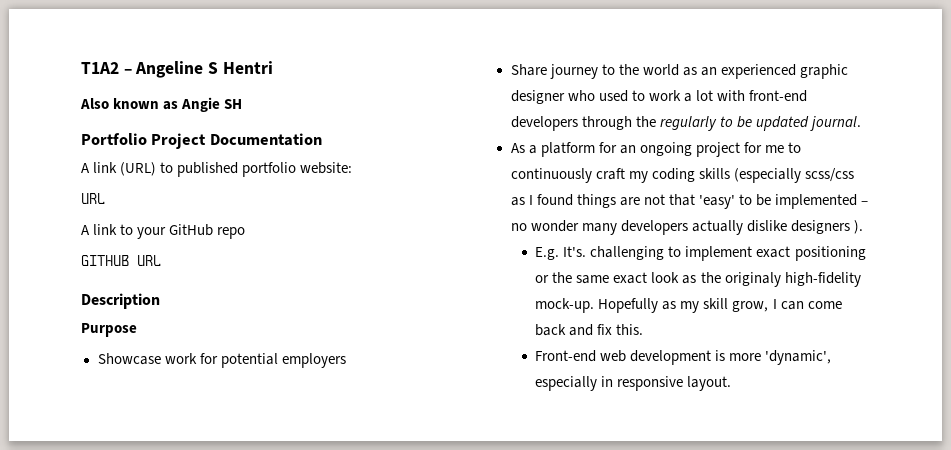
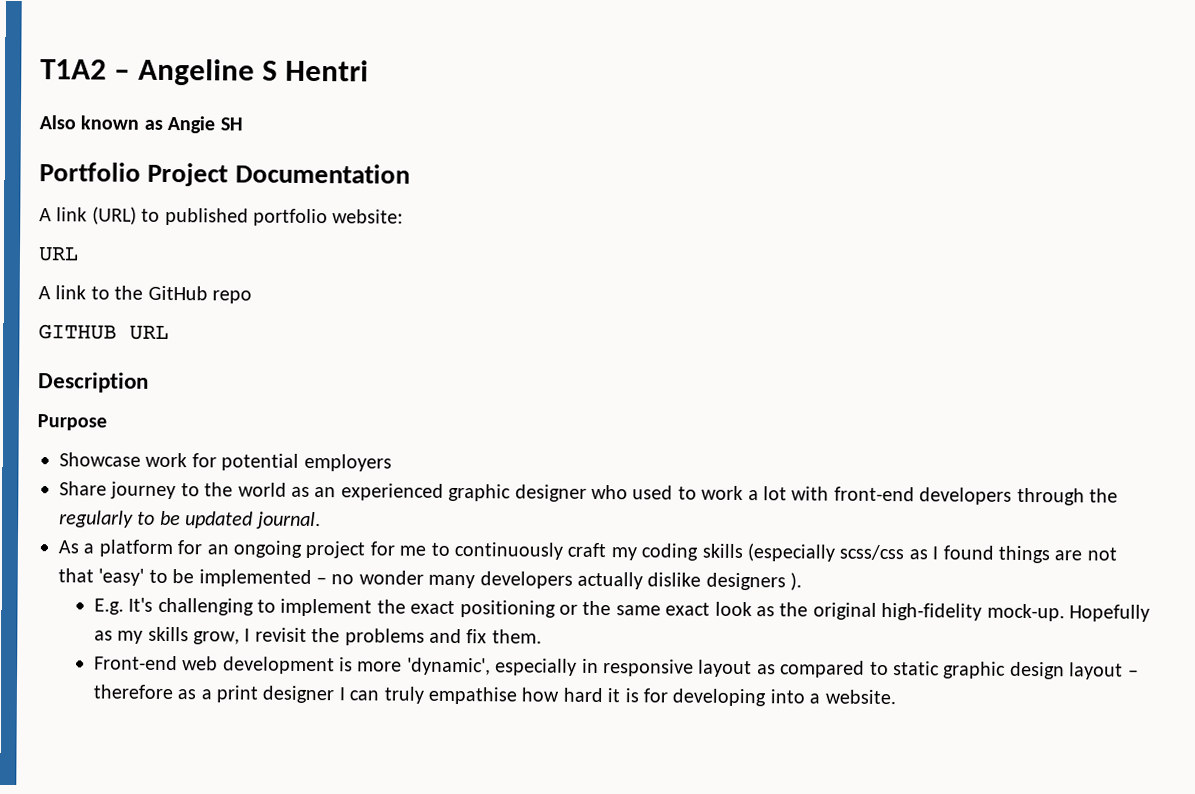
[137,227,167,239] your -> [114,285,144,300] the
[563,246,587,257] It's. -> [128,597,154,612] It's
(753, 253) none -> [376,599,406,614] the
[724,272,781,287] originaly -> [812,602,877,620] original
[703,298,729,309] skill -> [147,626,189,642] skills
[780,301,842,310] [535,324,567,336] can come back -> [254,627,425,646] revisit the problems
[616,324,644,335] this. -> [491,629,542,644] them.
[687,376,732,391] layout. -> [698,659,1139,680] [92,684,896,707] layout as compared to static graphic design layout – therefore as a print designer I can truly empathise how hard it is for developing into a website.

